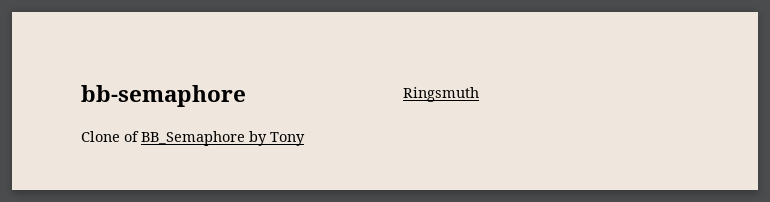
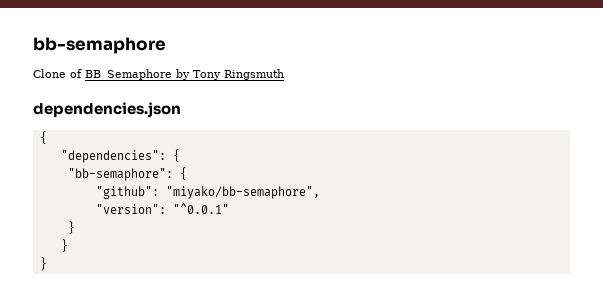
(479, 94) none -> [33,102,181,118] [39,131,47,144] [60,149,180,163] [67,167,187,181] [95,186,320,199] [95,203,229,214] [67,221,75,234] [60,239,68,252] [39,257,47,270] // dependencies.json // { // "dependencies": { // "bb-semaphore": { // "github": "miyako/bb-semaphore", // "version": "^0.0.1" // } // } // }

